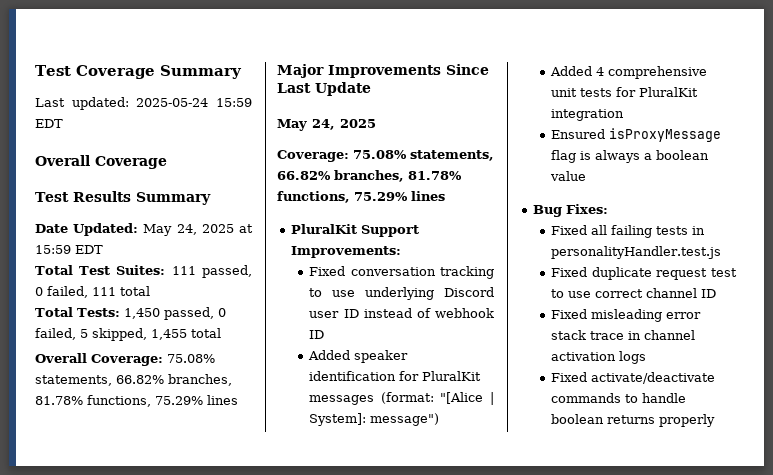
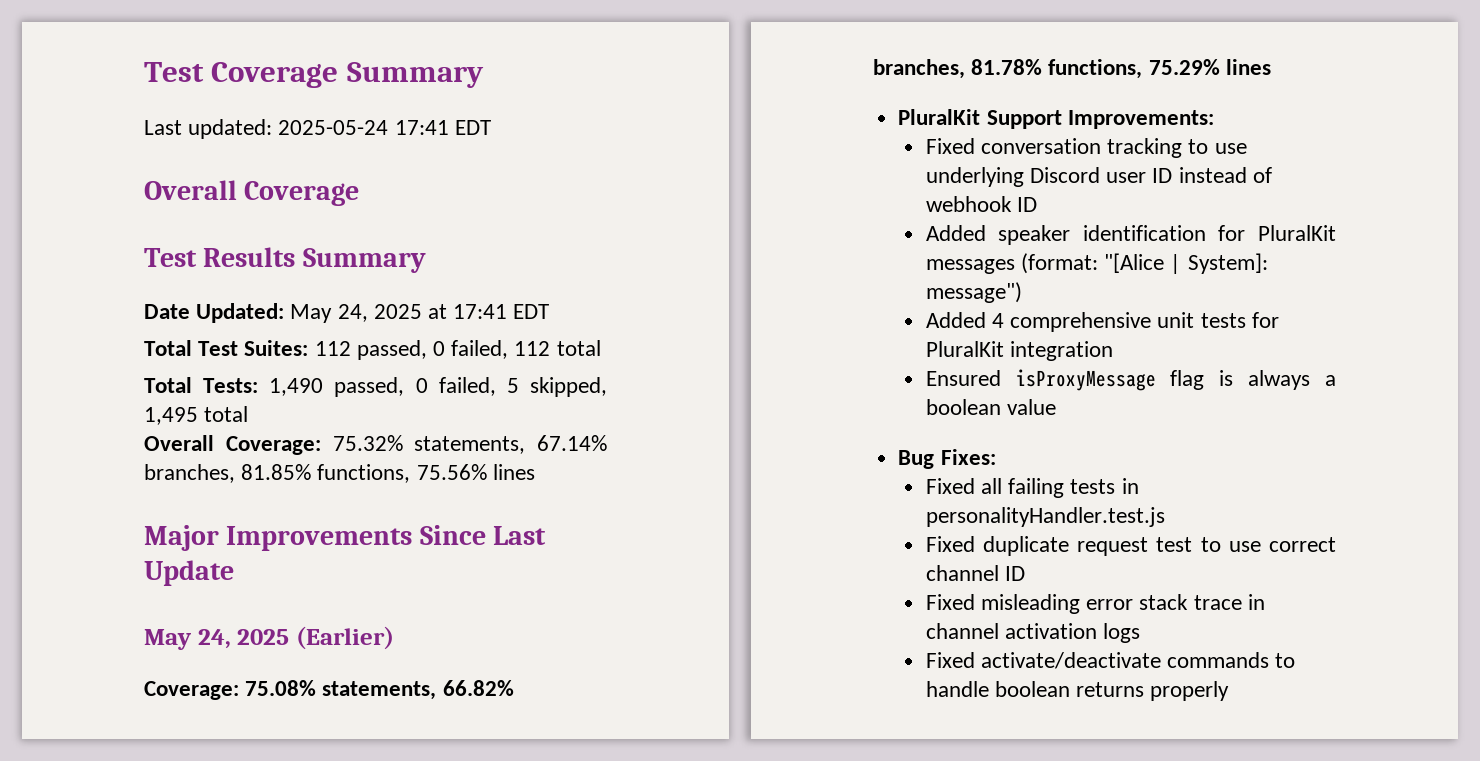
[215,98,252,107] 15:59 -> [394,120,449,135] 17:41
[35,245,71,254] 15:59 -> [453,304,508,319] 17:41
[171,265,252,278] [35,286,116,298] 111 passed, 0 failed, 111 -> [314,340,551,360] 112 passed, 0 failed, 112
[123,308,160,319] 1,450 -> [269,378,324,396] 1,490
[151,329,187,340] 1,455 -> [144,407,198,425] 1,495
[167,354,215,363] [35,374,232,386] [35,395,203,407] 75.08% statements, 66.82% branches, 81.78% functions, 75.29% -> [332,435,607,454] [144,464,487,483] 75.32% statements, 67.14% branches, 81.85% functions, 75.56%
(376, 123) none -> [295,626,394,650] (Earlier)

